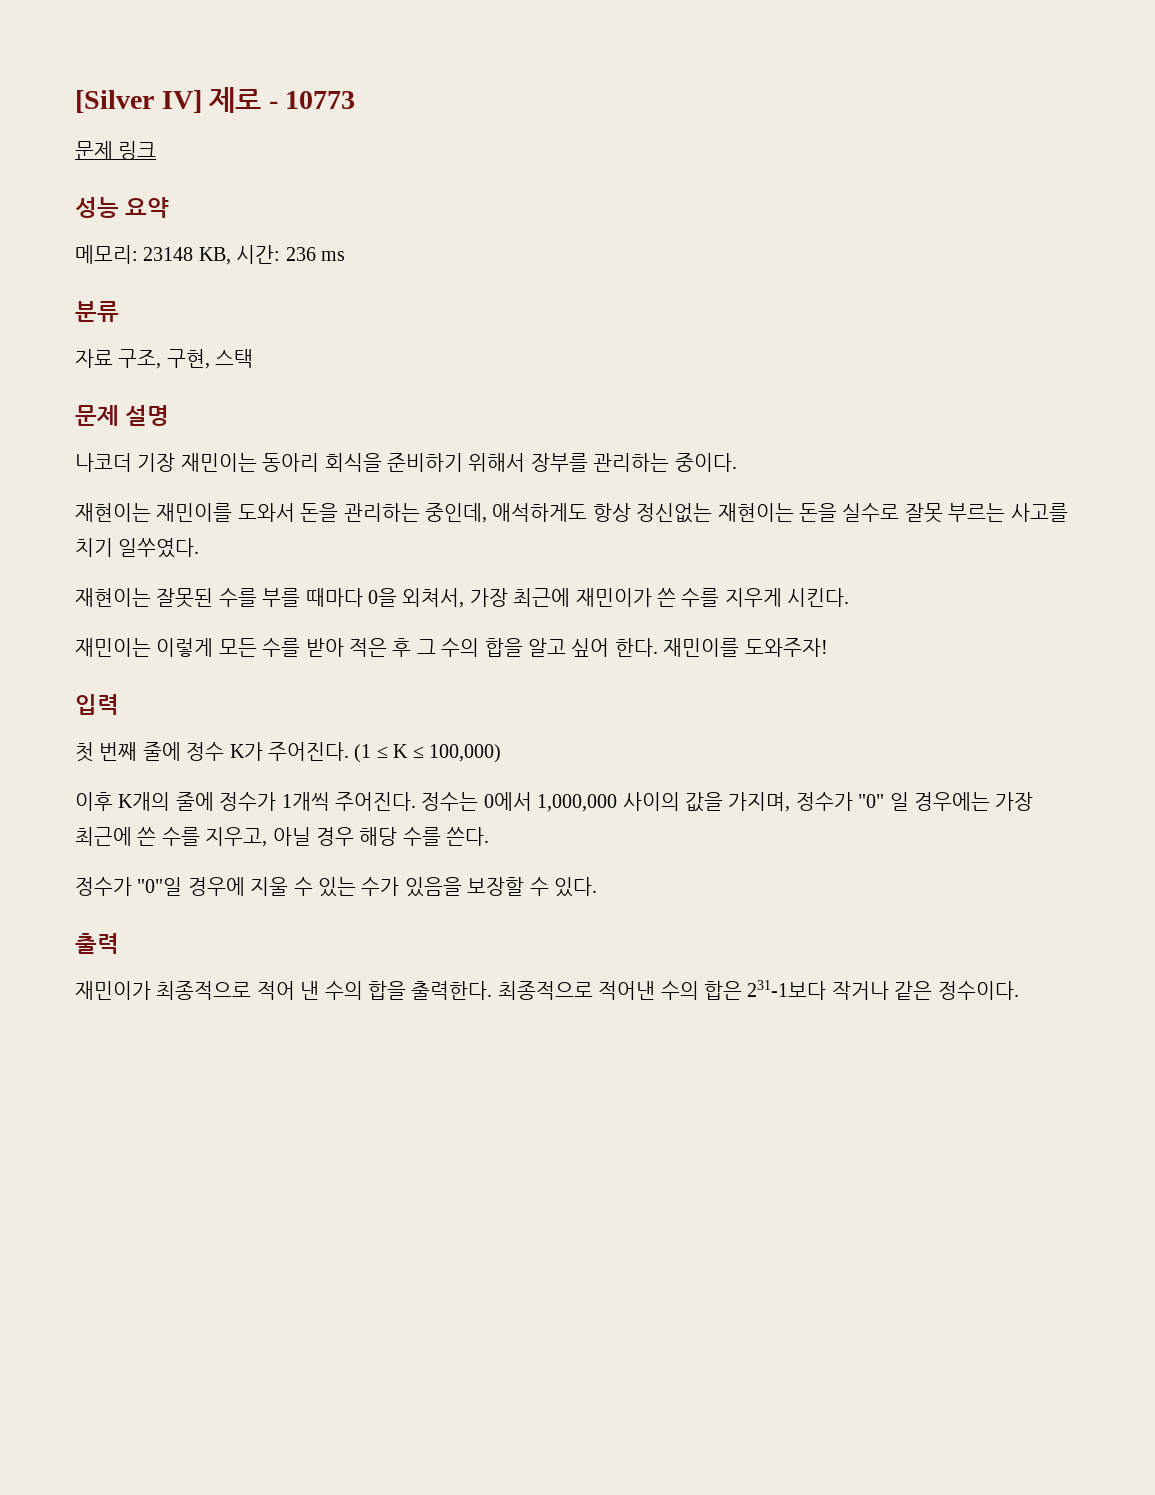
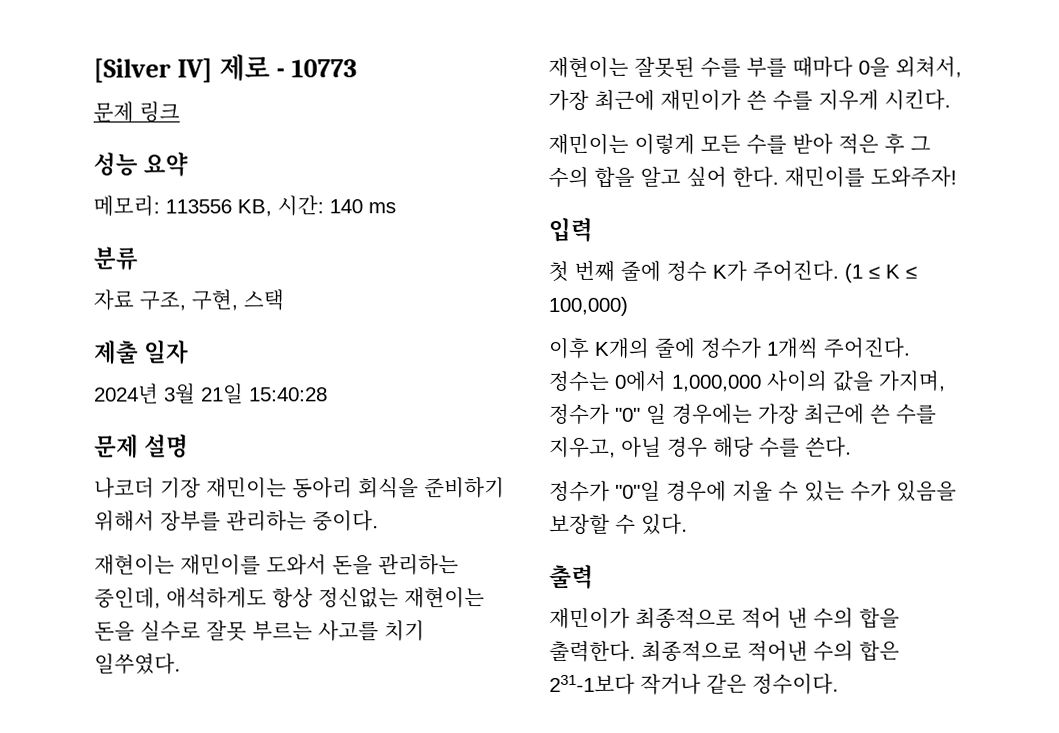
[143,247,194,261] 23148 -> [165,199,232,214] 113556
[285,247,316,261] 236 -> [329,199,363,214] 140
(254, 358) none -> [93,340,189,365] [94,382,328,404] // 제출 일자 // 2024년 3월 21일 15:40:28

